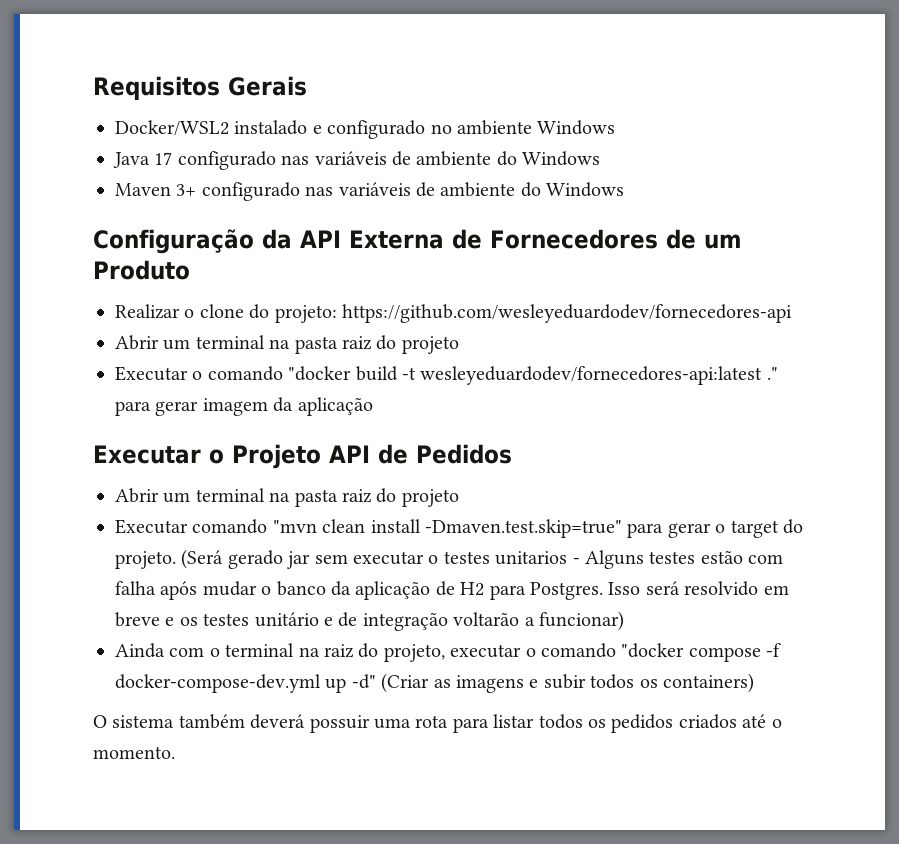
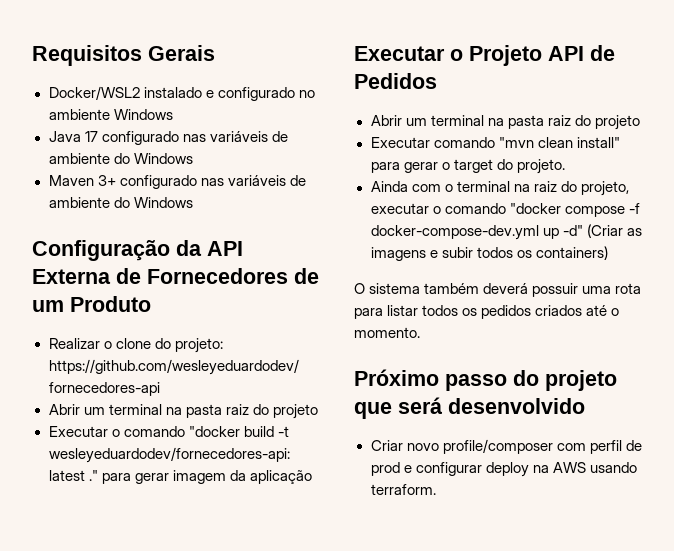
[370,519,622,538] install -Dmaven.test.skip=true" -> [576,137,620,148] install"
[181,549,784,569] [115,581,789,600] [115,611,624,631] (Será gerado jar sem executar o testes unitarios - Alguns testes estão com falha após mudar o banco da aplicação de H2 para Postgres. Isso será resolvido em breve e os testes unitário e de integração voltarão a funcionar) -> (565, 166) none
(175, 752) none -> [354,369,617,391] [354,397,585,419] [370,439,642,454] [370,462,637,477] [370,484,436,495] // Próximo passo do projeto que será desenvolvido // Criar novo profile/composer com perfil de prod e configurar deploy na AWS usando terraform.

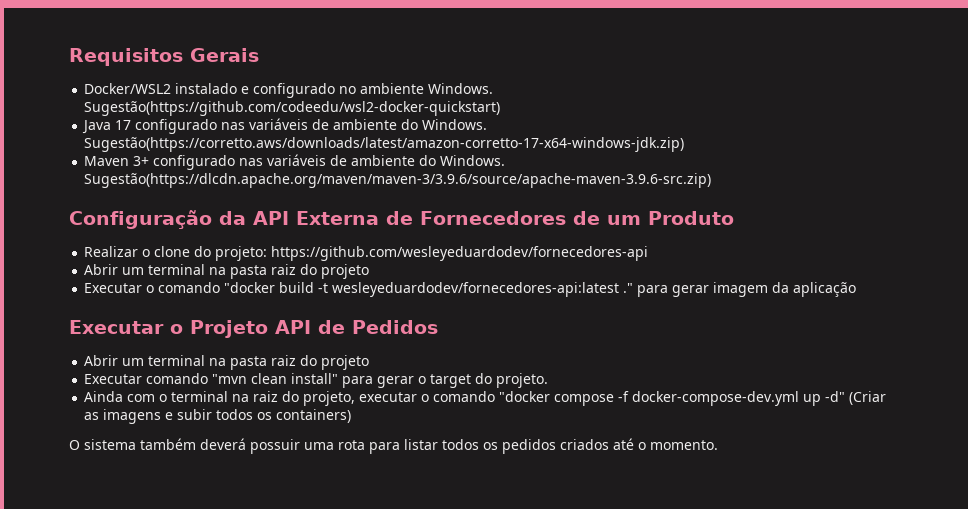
[113,109,173,120] Windows -> [428,83,494,94] [84,101,501,116] Windows. Sugestão(https://github.com/codeedu/wsl2-docker-quickstart)
[133,153,193,164] Windows -> [422,119,488,130] [84,137,685,152] Windows. Sugestão(https://corretto.aws/downloads/latest/amazon-corretto-17-x64-windows-jdk.zip)
[133,197,193,208] Windows -> [440,155,506,166] [84,173,712,188] Windows. Sugestão(https://dlcdn.apache.org/maven/maven-3/3.9.6/source/apache-maven-3.9.6-src.zip)
[354,369,617,391] [354,397,585,419] [370,439,642,454] [370,462,637,477] [370,484,436,495] // Próximo passo do projeto que será desenvolvido // Criar novo profile/composer com perfil de prod e configurar deploy na AWS usando terraform. -> (718, 445) none

